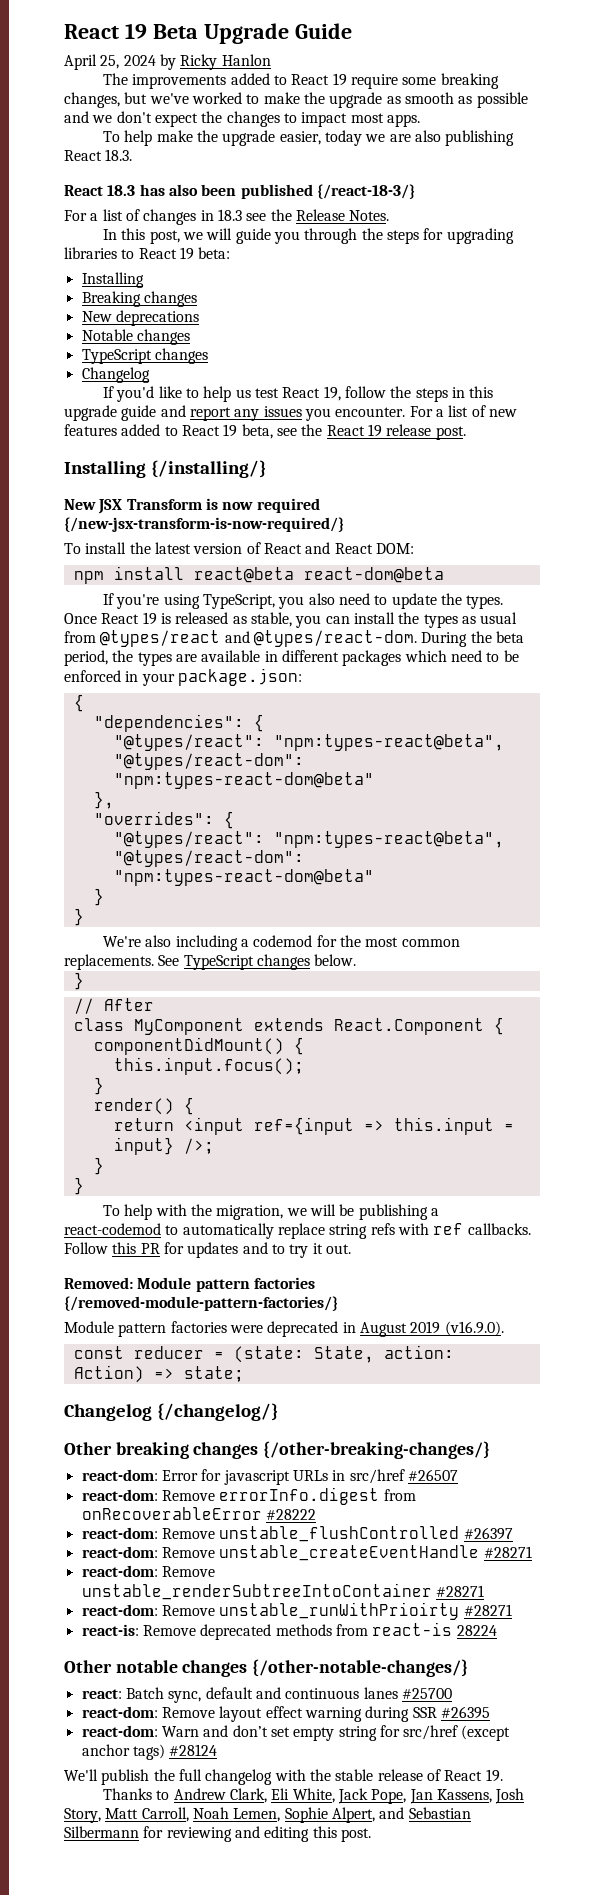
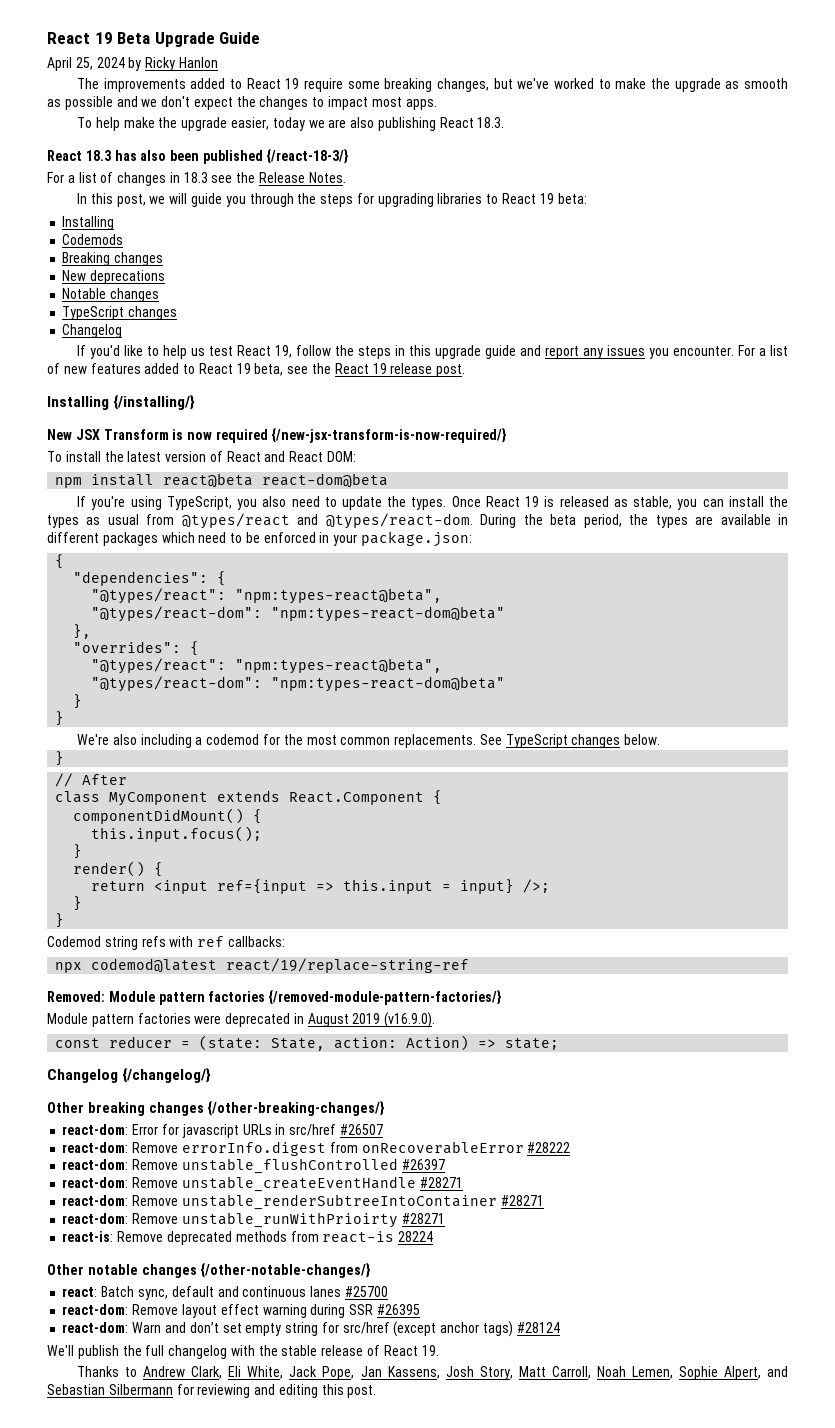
(144, 280) none -> [62,234,124,245] // Codemods
[103,1204,439,1220] [64,1223,531,1239] [64,1242,351,1258] To help with the migration, we will be publishing a react-codemod to automatically replace string refs with ref callbacks. Follow this PR for updates and to try it out. -> [47,936,285,950] [55,958,470,973] Codemod string refs with ref callbacks: // npx codemod@latest react/19/replace-string-ref

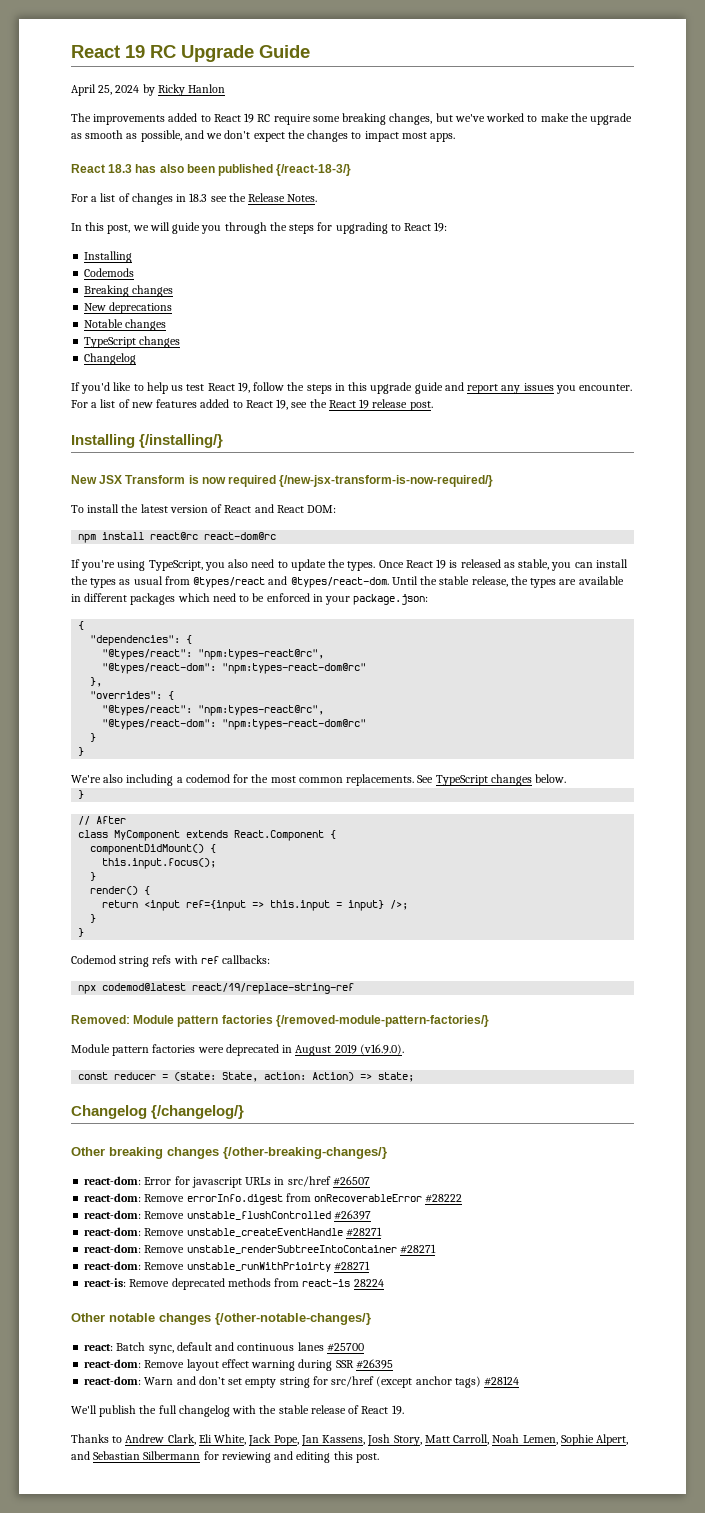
[47,32,151,44] React 19 Beta -> [71,45,176,58] React 19 RC
(300, 83) none -> [257,114,271,122] RC
[64,96,113,110] possible -> [140,130,182,142] possible,
[77,117,505,131] // To help make the upgrade easier, today we are also publishing React 18.3. -> (456, 137) none
[437,193,587,204] libraries to React 19 beta: -> [390,222,448,232] to React 19:
[236,363,284,376] 19 beta, -> [276,399,289,410] 19,
[163,473,389,488] react@beta react-dom@beta -> [150,532,277,540] react@rc react-dom@rc
[480,514,622,528] During the beta period, -> [391,576,508,587] Until the stable release,
[235,588,443,604] [91,606,506,622] "npm:types-react@beta", // "@types/react-dom": "npm:types-react-dom@beta" -> [198,649,325,660] [102,663,367,674] "npm:types-react@rc", // "@types/react-dom": "npm:types-react-dom@rc"
[235,658,443,674] [91,676,506,692] "npm:types-react@beta", // "@types/react-dom": "npm:types-react-dom@beta" -> [198,705,325,716] [102,719,367,730] "npm:types-react@rc", // "@types/react-dom": "npm:types-react-dom@rc"

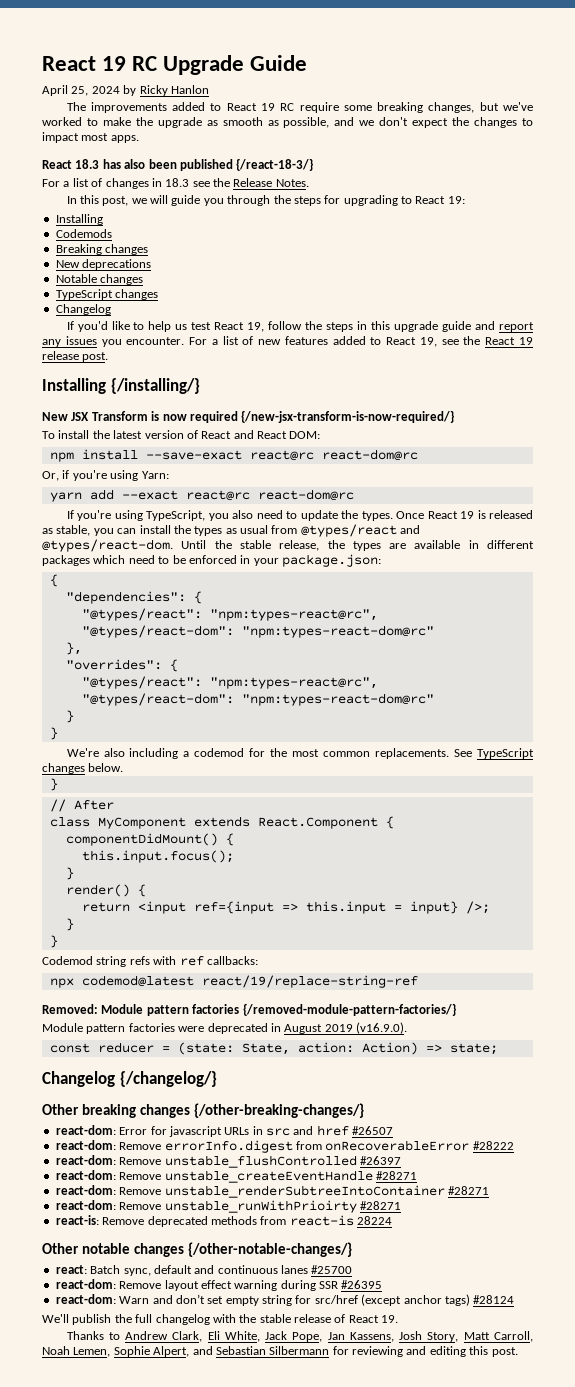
(145, 536) none -> [145,449,418,461] [42,470,169,481] [49,489,178,502] --save-exact react@rc react-dom@rc // Or, if you're using Yarn: // yarn add --exact
[287,1176,331,1187] src/href -> [266,1125,349,1136] src and href

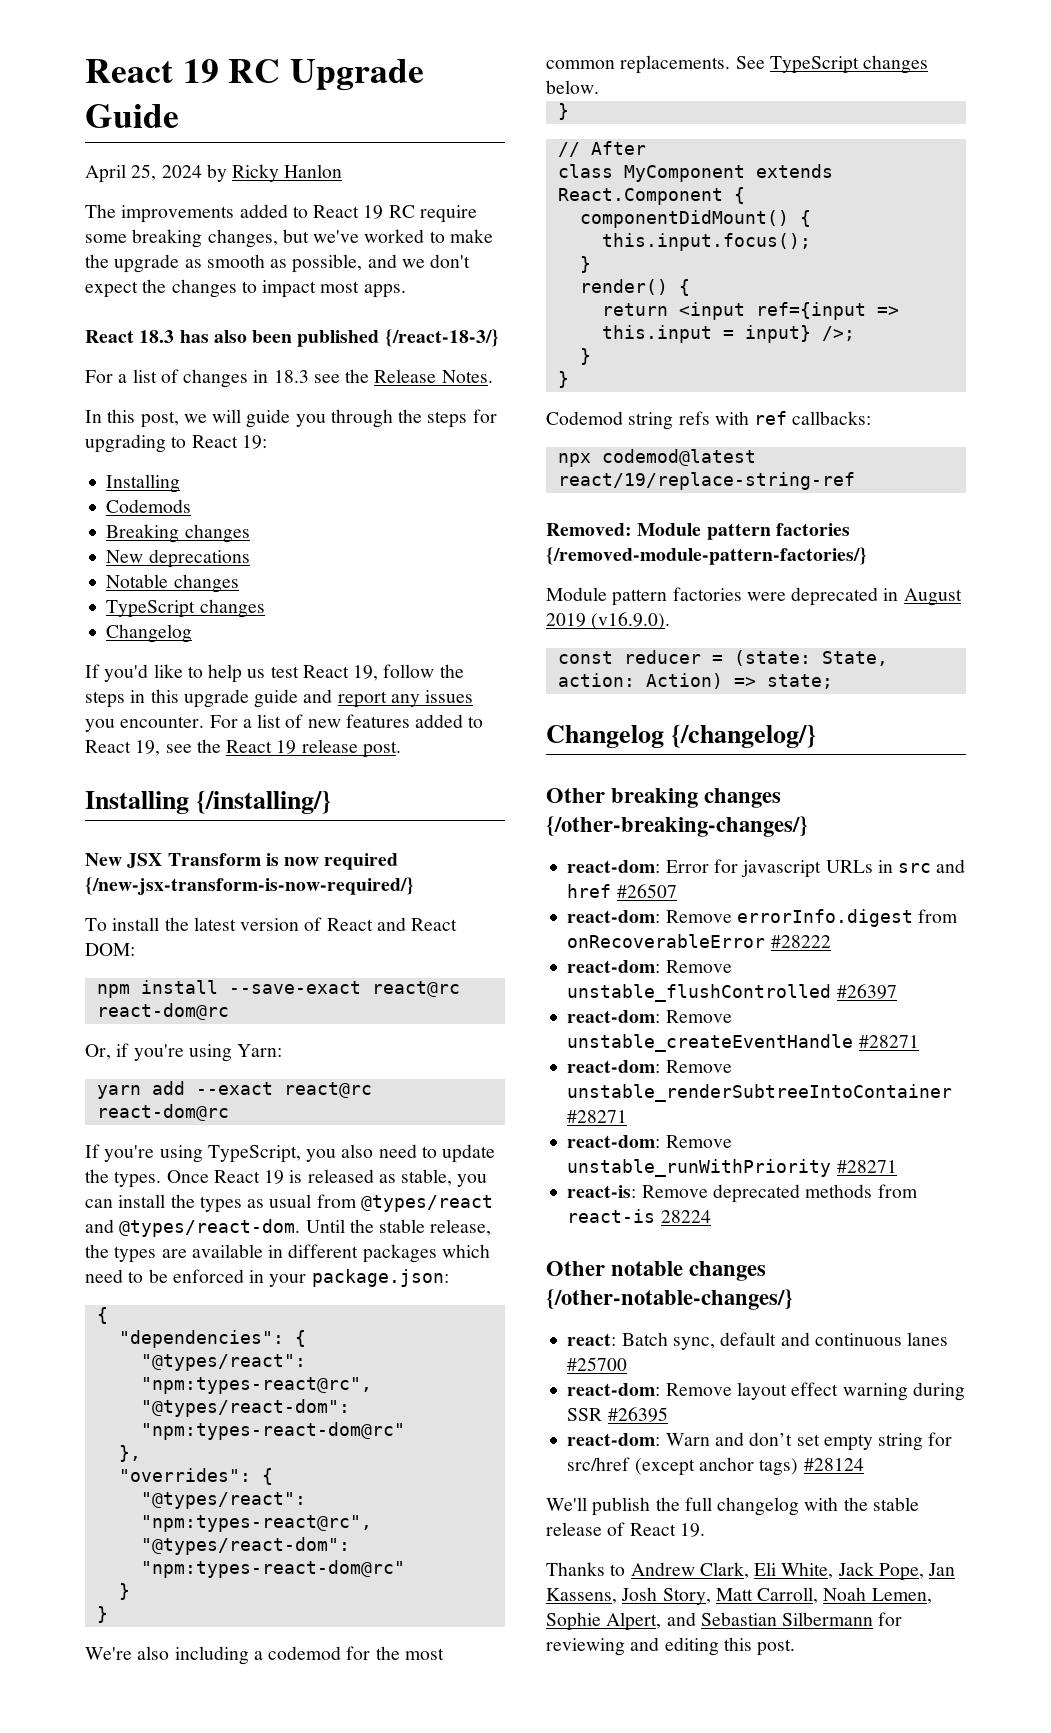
[164,1200,357,1213] unstable_runWithPrioirty -> [567,1159,832,1177] unstable_runWithPriority

